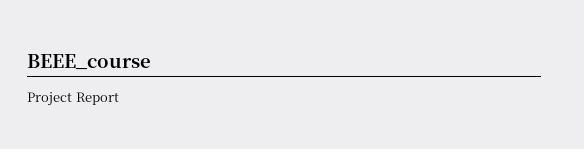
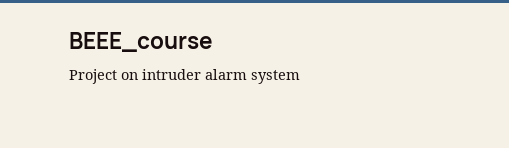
[75,92,119,105] Report -> [121,69,300,84] on intruder alarm system

